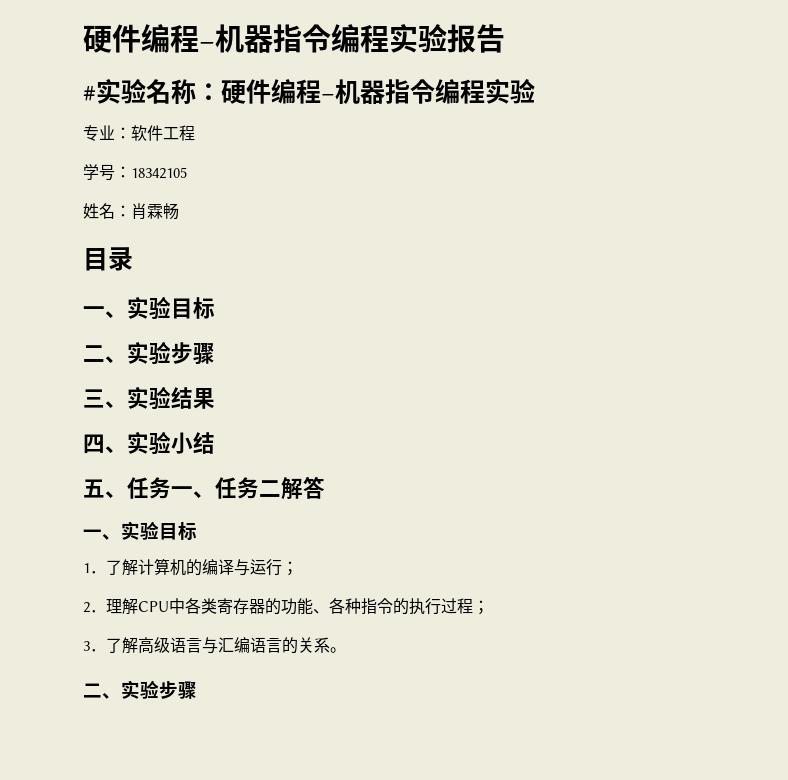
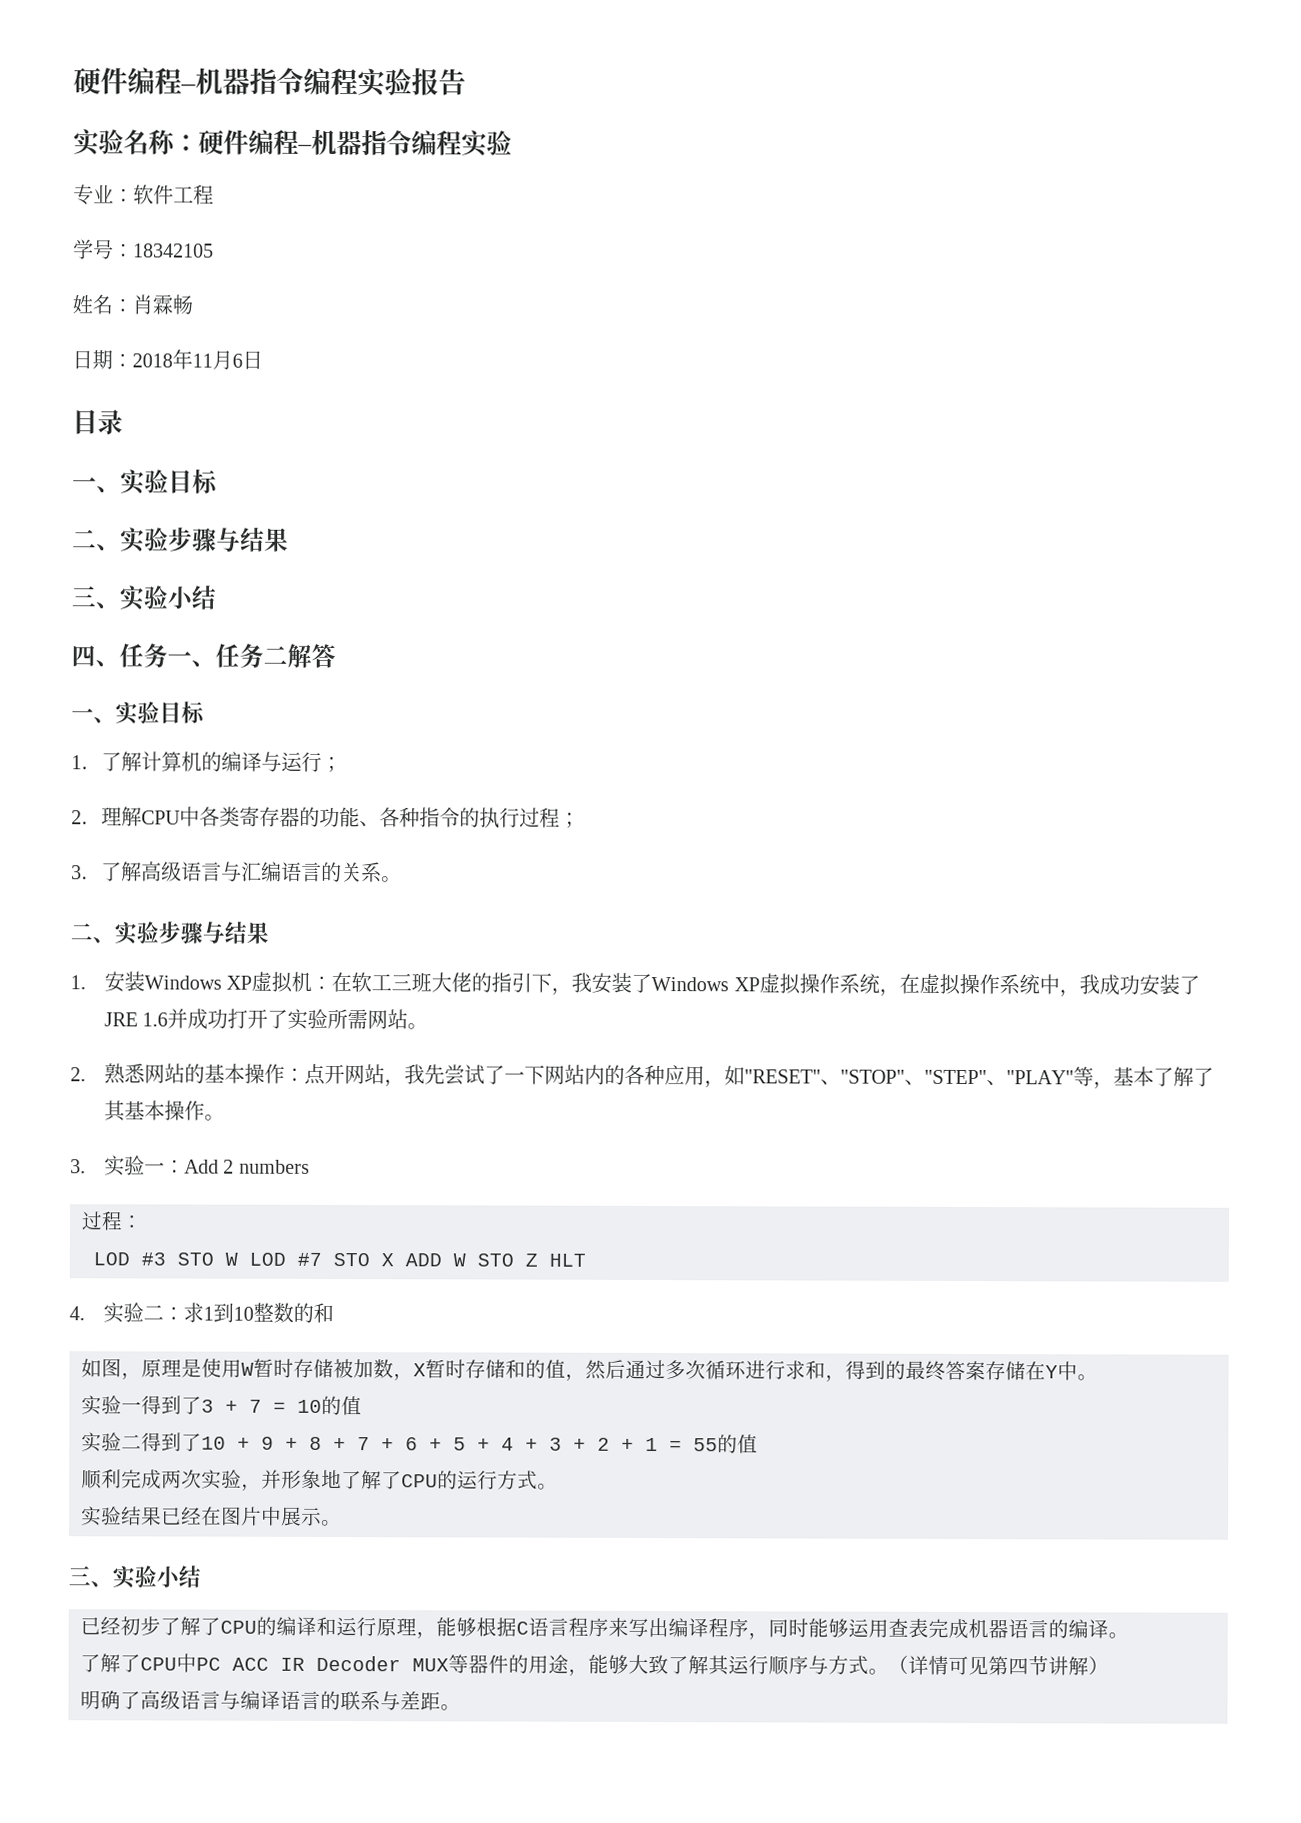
[83,86,96,101] # -> (466, 82) none
(179, 211) none -> [72,349,263,370] // 日期：2018年11月6日
[83,386,215,409] [83,431,215,454] [83,479,105,498] // 三、实验结果 // 四、实验小结 // 五 -> [216,527,289,552] [71,585,217,611] [71,645,96,667] 与结果 // 三、实验小结 // 四
(197, 690) none -> [202,921,269,944] [70,971,1200,998] [104,1008,429,1030] [70,1063,1215,1090] [104,1100,226,1122] [70,1155,310,1177] [81,1211,143,1231] [93,1252,586,1267] [69,1302,335,1324] [81,1358,1098,1382] [81,1395,362,1416] [81,1432,758,1454] [81,1469,558,1491] [81,1506,342,1527] [68,1565,201,1589] [80,1616,1129,1640] [80,1653,1109,1676] [80,1690,461,1711] 与结果 // 1.安装Windows XP虚拟机：在软工三班大佬的指引下，我安装了Windows XP虚拟操作系统，在虚拟操作系统中，我成功安装了JRE 1.6并成功打开了实验所需网站。 // 2.熟悉网站的基本操作：点开网站，我先尝试了一下网站内的各种应用，如"RESET"、"STOP"、"STEP"、"PLAY"等，基本了解了其基本操作。 // 3.实验一：Add 2 numbers // 过程： // LOD #3 STO W LOD #7 STO X ADD W STO Z HLT // 4.实验二：求1到10整数的和 // 如图，原理是使用W暂时存储被加数，X暂时存储和的值，然后通过多次循环进行求和，得到的最终答案存储在Y中。 // 实验一得到了3 + 7 = 10的值 // 实验二得到了10 + 9 + 8 + 7 + 6 + 5 + 4 + 3 + 2 + 1 = 55的值 // 顺利完成两次实验，并形象地了解了CPU的运行方式。 // 实验结果已经在图片中展示。 // 三、实验小结 // 已经初步了解了CPU的编译和运行原理，能够根据C语言程序来写出编译程序，同时能够运用查表完成机器语言的编译。 // 了解了CPU中PC ACC IR Decoder MUX等器件的用途，能够大致了解其运行顺序与方式。（详情可见第四节讲解） // 明确了高级语言与编译语言的联系与差距。

